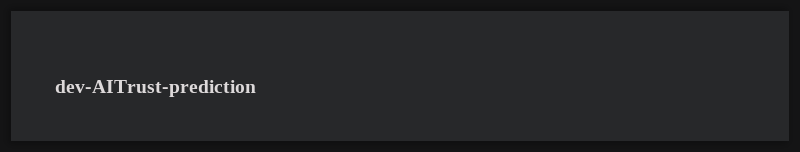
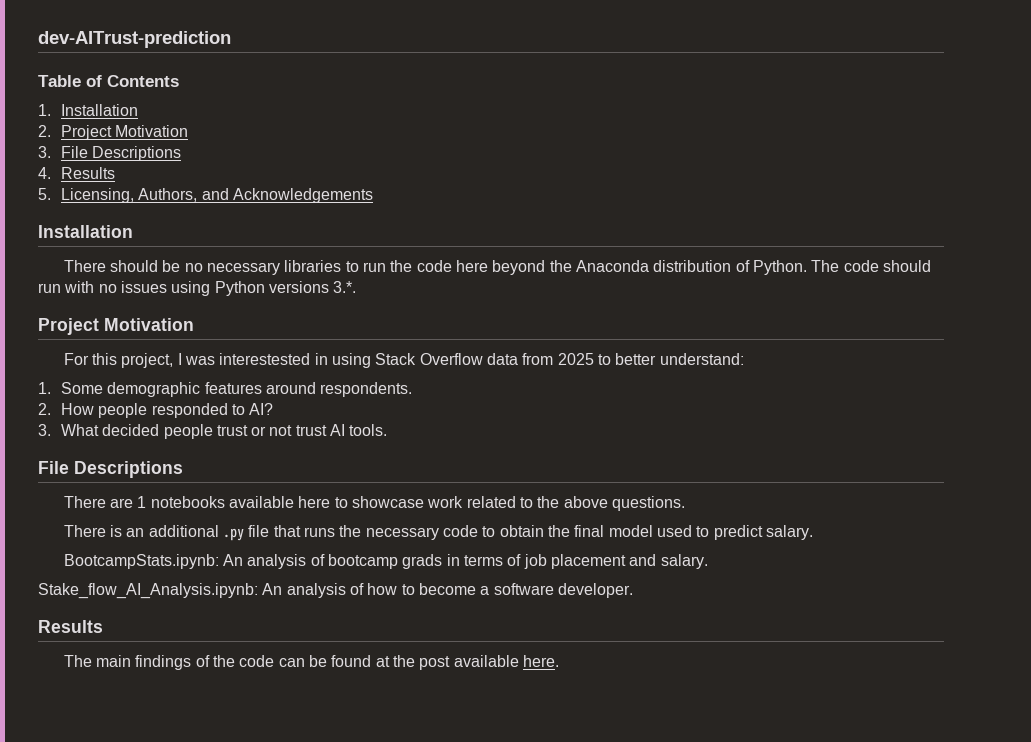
(256, 88) none -> [38,75,179,87] [38,104,138,116] [38,125,189,140] [38,146,182,161] [38,167,115,179] [38,188,373,203] [38,225,133,238] [63,260,931,275] [38,281,357,296] [38,318,194,335] [63,353,744,368] [38,382,413,397] [38,403,274,418] [38,424,388,439] [38,461,183,478] [63,496,686,511] [63,525,813,541] [63,554,708,569] [38,583,633,599] [38,620,103,633] [63,655,560,670] // Table of Contents // 1. Installation // 2. Project Motivation // 3. File Descriptions // 4. Results // 5. Licensing, Authors, and Acknowledgements // Installation // There should be no necessary libraries to run the code here beyond the Anaconda distribution of Python. The code should run with no issues using Python versions 3.*. // Project Motivation // For this project, I was interestested in using Stack Overflow data from 2025 to better understand: // 1. Some demographic features around respondents. // 2. How people responded to AI? // 3. What decided people trust or not trust AI tools. // File Descriptions // There are 1 notebooks available here to showcase work related to the above questions. // There is an additional .py file that runs the necessary code to obtain the final model used to predict salary. // BootcampStats.ipynb: An analysis of bootcamp grads in terms of job placement and salary. // Stake_flow_AI_Analysis.ipynb: An analysis of how to become a software developer. // Results // The main findings of the code can be found at the post available here.

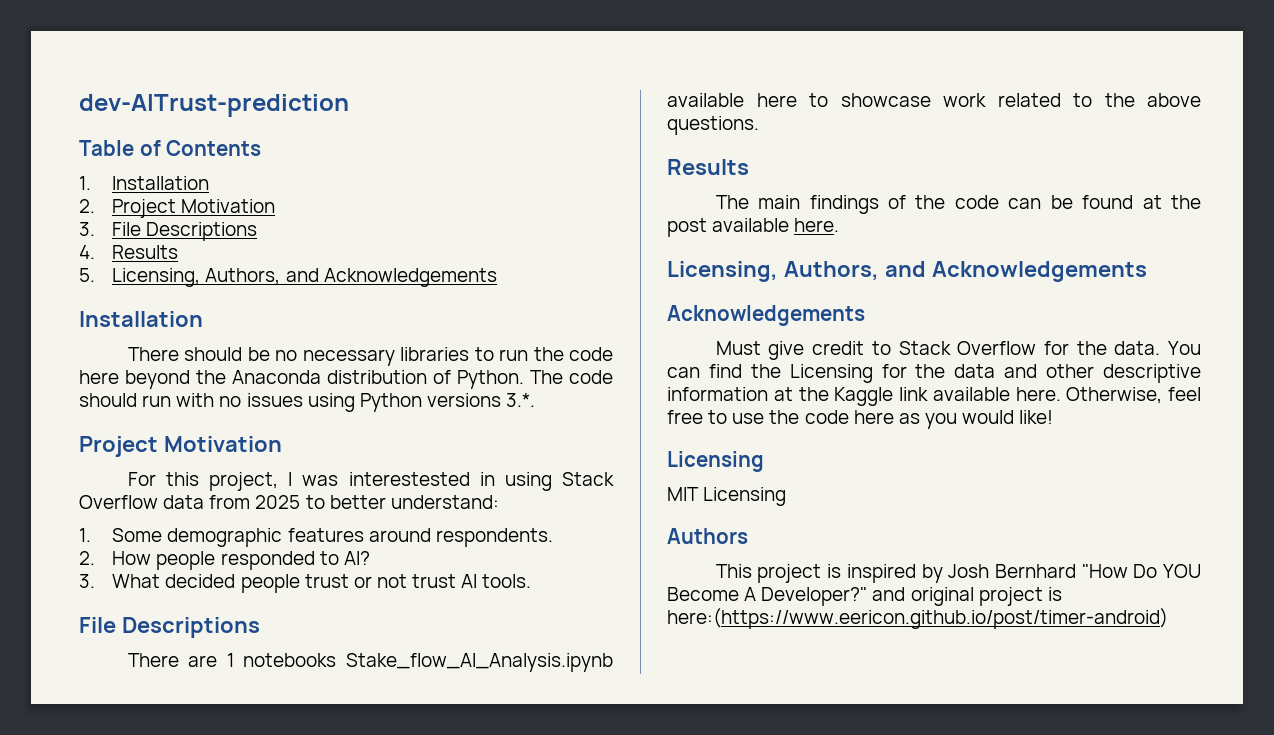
(225, 502) none -> [345,653,613,672] Stake_flow_AI_Analysis.ipynb
[63,525,813,541] [63,554,708,569] [38,583,633,599] // There is an additional .py file that runs the necessary code to obtain the final model used to predict salary. // BootcampStats.ipynb: An analysis of bootcamp grads in terms of job placement and salary. // Stake_flow_AI_Analysis.ipynb: An analysis of how to become a software developer. -> (759, 125) none
(560, 661) none -> [667,261,1147,282] [667,305,865,326] [715,341,1201,360] [667,364,1201,383] [667,387,1201,406] [667,410,1054,429] [667,451,764,472] [667,487,787,506] [667,528,748,544] [715,564,1201,583] [667,587,1062,606] [667,608,1168,629] // Licensing, Authors, and Acknowledgements // Acknowledgements // Must give credit to Stack Overflow for the data. You can find the Licensing for the data and other descriptive information at the Kaggle link available here. Otherwise, feel free to use the code here as you would like! // Licensing // MIT Licensing // Authors // This project is inspired by Josh Bernhard "How Do YOU Become A Developer?" and original project is here:(https://www.eericon.github.io/post/timer-android)

